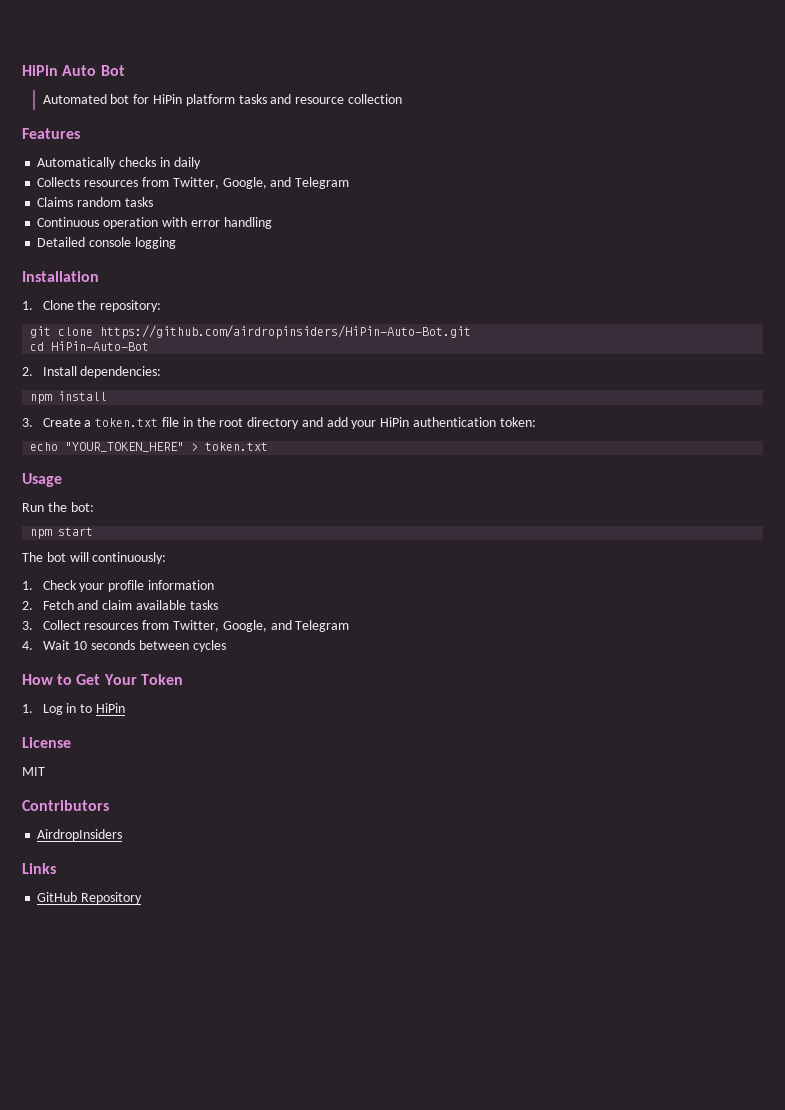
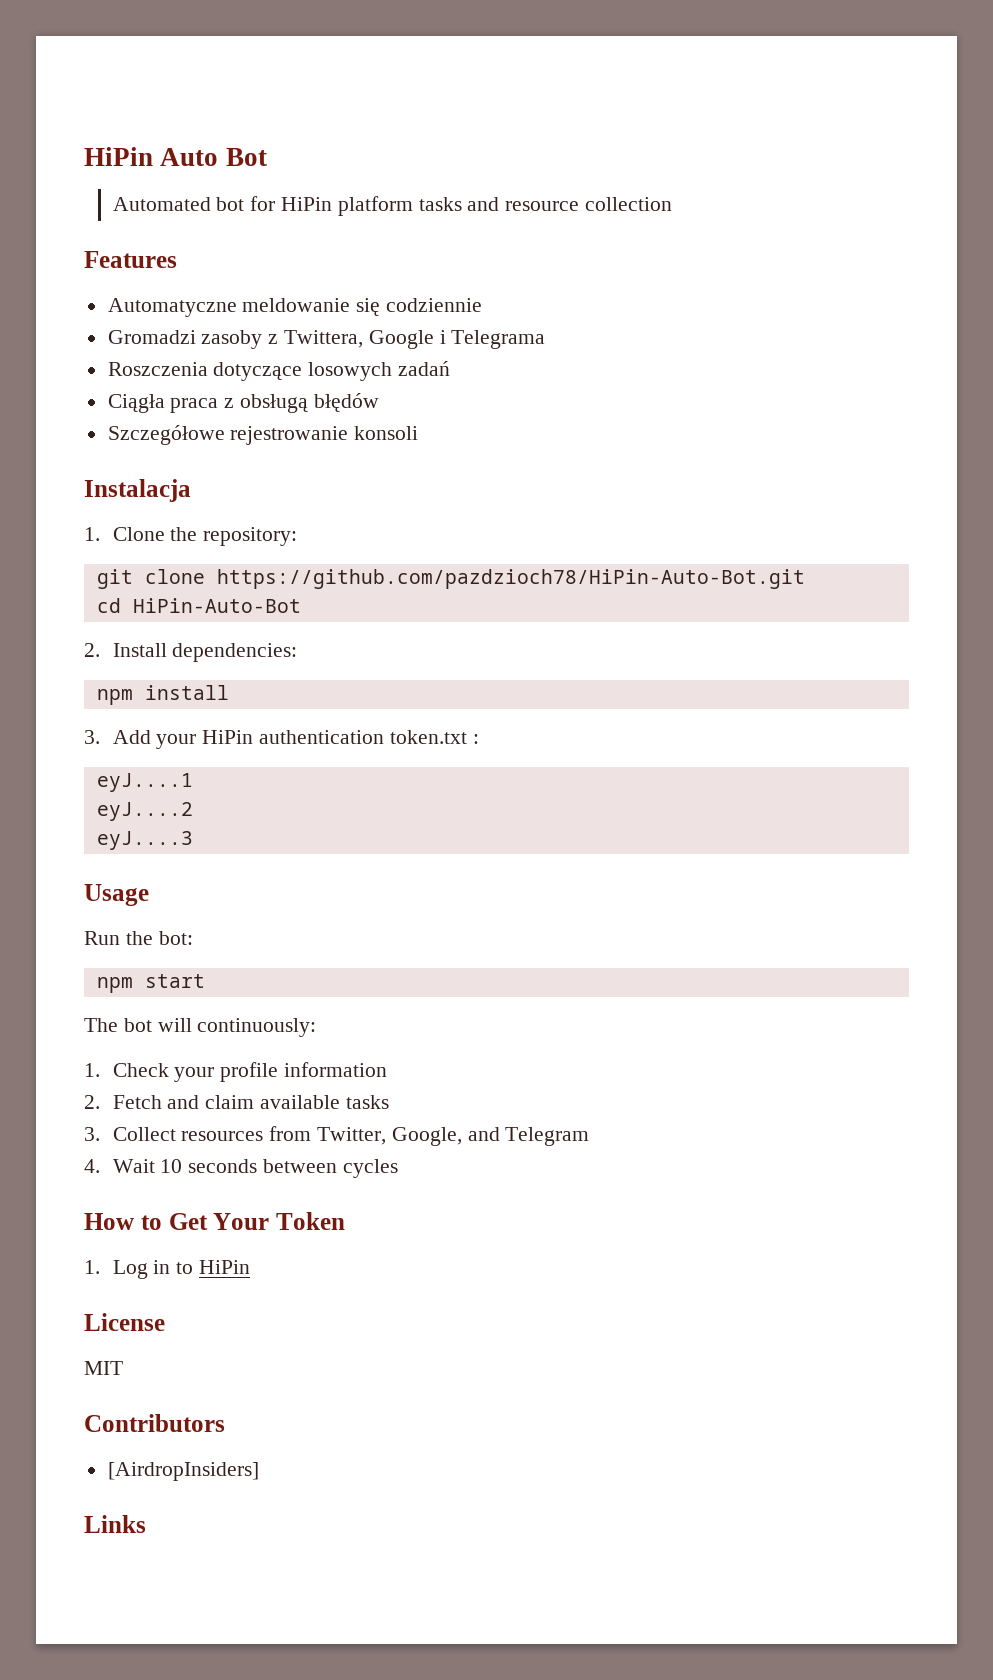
[37,157,201,169] [37,177,350,189] [37,197,153,207] [37,217,272,229] [37,237,176,249] [22,271,99,282] Automatically checks in daily // Collects resources from Twitter, Google, and Telegram // Claims random tasks // Continuous operation with error handling // Detailed console logging // Installation -> [107,298,483,317] [107,330,546,349] [107,361,451,381] [107,393,379,413] [107,425,419,445] [84,479,191,502] Automatyczne meldowanie się codziennie // Gromadzi zasoby z Twittera, Google i Telegrama // Roszczenia dotyczące losowych zadań // Ciągła praca z obsługą błędów // Szczegółowe rejestrowanie konsoli // Instalacja
[100,325,472,339] https://github.com/airdropinsiders/HiPin-Auto-Bot.git -> [216,569,805,589] https://github.com/pazdzioch78/HiPin-Auto-Bot.git
[42,417,536,429] [30,442,269,452] Create a token.txt file in the root directory and add your HiPin authentication token: // echo "YOUR_TOKEN_HERE" > token.txt -> [112,730,479,749] [96,773,193,792] [96,802,193,821] [96,831,193,850] Add your HiPin authentication token.txt : // eyJ....1 // eyJ....2 // eyJ....3
[37,829,123,841] AirdropInsiders -> [107,1462,259,1481] [AirdropInsiders]
[37,892,143,904] // GitHub Repository -> (146, 1524) none

